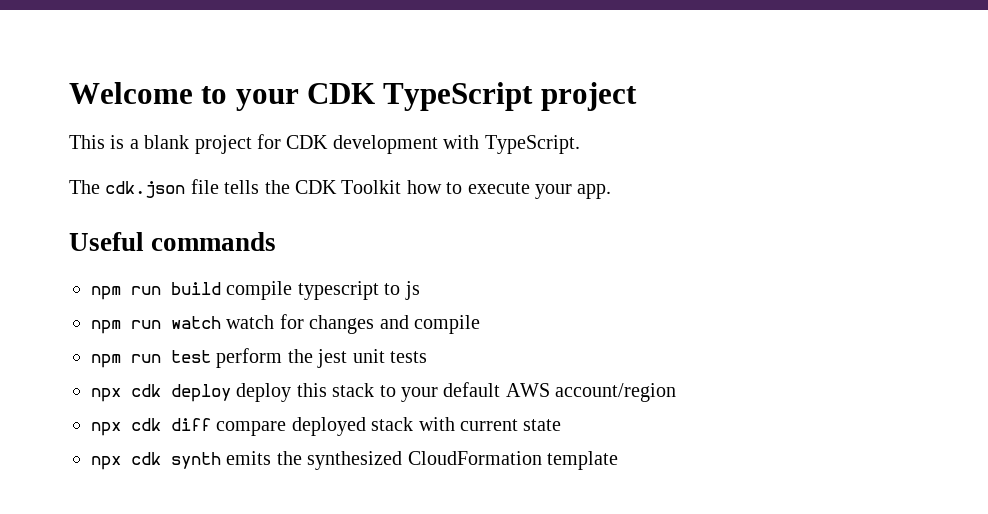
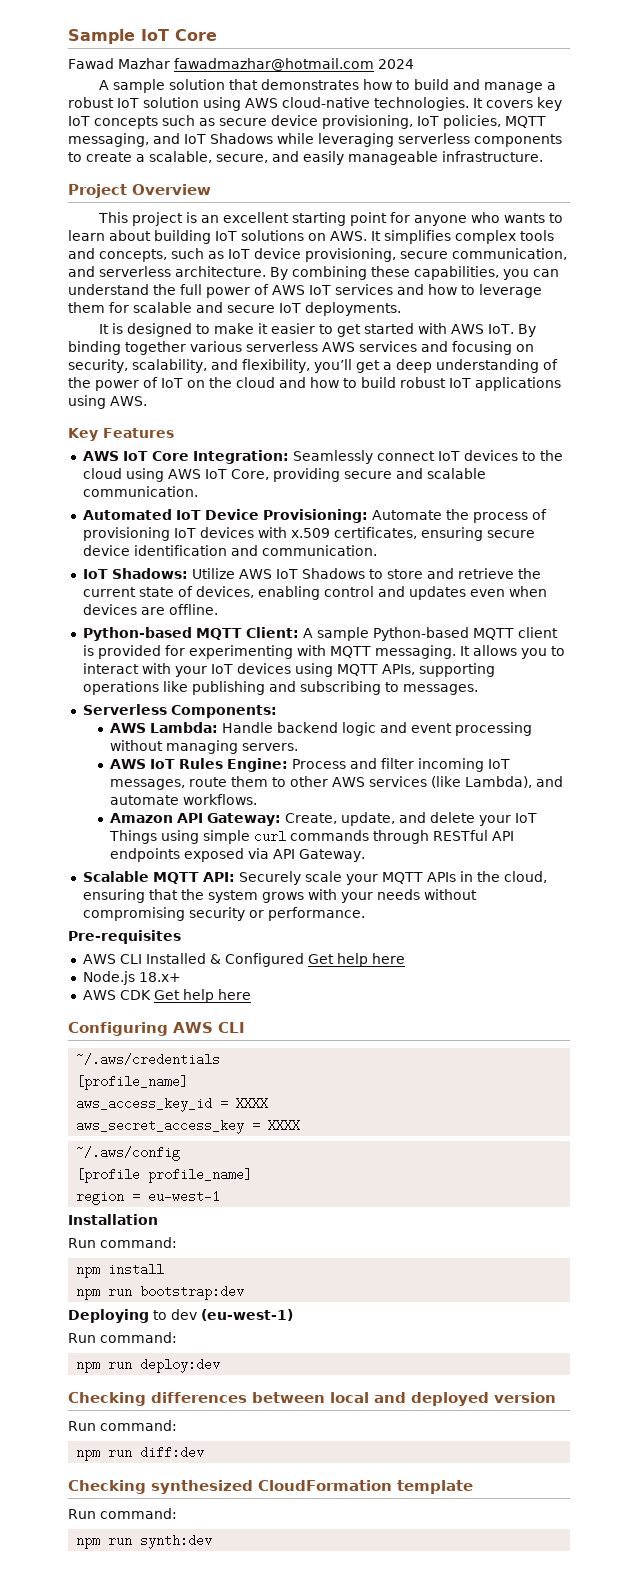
[69,82,637,111] [69,134,580,154] [69,179,612,199] [69,232,277,251] [91,281,420,300] [91,314,480,334] [91,348,427,368] [91,382,677,402] [91,417,562,436] [91,451,618,470] Welcome to your CDK TypeScript project // This is a blank project for CDK development with TypeScript. // The cdk.json file tells the CDK Toolkit how to execute your app. // Useful commands // npm run build compile typescript to js // npm run watch watch for changes and compile // npm run test perform the jest unit tests // npx cdk deploy deploy this stack to your default AWS account/region // npx cdk diff compare deployed stack with current state // npx cdk synth emits the synthesized CloudFormation template -> [68,29,217,44] [68,58,414,71] [99,79,557,93] [68,97,562,111] [68,115,546,129] [68,133,562,147] [68,151,543,165] [68,184,211,198] [98,212,564,226] [68,230,554,244] [68,248,567,262] [68,266,559,280] [68,284,542,298] [68,302,401,316] [99,323,537,337] [68,341,534,355] [68,359,558,373] [68,377,561,391] [68,395,147,409] [68,428,174,441] [82,450,563,464] [82,468,486,482] [82,486,198,497] [82,509,547,523] [82,527,535,541] [82,545,377,556] [82,568,541,579] [82,586,547,600] [82,604,218,615] [82,627,558,641] [82,645,565,659] [82,663,495,677] [82,681,478,695] [82,704,277,718] [109,722,532,736] [109,740,298,754] [109,758,510,772] [109,776,563,790] [109,794,257,805] [109,812,537,826] [108,830,514,844] [109,848,365,862] [82,871,547,885] [82,889,477,903] [82,907,365,921] [68,930,181,944] [82,953,405,967] [82,971,181,985] [82,989,251,1003] [68,1022,245,1036] [76,1053,221,1066] [76,1075,189,1090] [76,1097,269,1112] [76,1119,301,1134] [76,1146,181,1161] [76,1168,253,1183] [76,1190,221,1205] [68,1214,158,1225] [68,1237,177,1248] [76,1263,165,1278] [76,1285,245,1300] [68,1309,293,1323] [68,1332,177,1343] [76,1358,221,1373] [68,1392,556,1406] [68,1420,177,1431] [76,1446,205,1461] [68,1480,473,1494] [68,1508,177,1519] [76,1534,213,1549] Sample IoT Core // Fawad Mazhar fawadmazhar@hotmail.com 2024 // A sample solution that demonstrates how to build and manage a robust IoT solution using AWS cloud-native technologies. It covers key IoT concepts such as secure device provisioning, IoT policies, MQTT messaging, and IoT Shadows while leveraging serverless components to create a scalable, secure, and easily manageable infrastructure. // Project Overview // This project is an excellent starting point for anyone who wants to learn about building IoT solutions on AWS. It simplifies complex tools and concepts, such as IoT device provisioning, secure communication, and serverless architecture. By combining these capabilities, you can understand the full power of AWS IoT services and how to leverage them for scalable and secure IoT deployments. // It is designed to make it easier to get started with AWS IoT. By binding together various serverless AWS services and focusing on security, scalability, and flexibility, you’ll get a deep understanding of the power of IoT on the cloud and how to build robust IoT applications using AWS. // Key Features // AWS IoT Core Integration: Seamlessly connect IoT devices to the cloud using AWS IoT Core, providing secure and scalable communication. // Automated IoT Device Provisioning: Automate the process of provisioning IoT devices with x.509 certificates, ensuring secure device identification and communication. // IoT Shadows: Utilize AWS IoT Shadows to store and retrieve the current state of devices, enabling control and updates even when devices are offline. // Python-based MQTT Client: A sample Python-based MQTT client is provided for experimenting with MQTT messaging. It allows you to interact with your IoT devices using MQTT APIs, supporting operations like publishing and subscribing to messages. // Serverless Components: // AWS Lambda: Handle backend logic and event processing without managing servers. // AWS IoT Rules Engine: Process and filter incoming IoT messages, route them to other AWS services (like Lambda), and automate workflows. // Amazon API Gateway: Create, update, and delete your IoT Things using simple curl commands through RESTful API endpoints exposed via API Gateway. // Scalable MQTT API: Securely scale your MQTT APIs in the cloud, ensuring that the system grows with your needs without compromising security or performance. // Pre-requisites // AWS CLI Installed & Configured Get help here // Node.js 18.x+ // AWS CDK Get help here // Configuring AWS CLI // ~/.aws/credentials // [profile_name] // aws_access_key_id = XXXX // aws_secret_access_key = XXXX // ~/.aws/config // [profile profile_name] // region = eu-west-1 // Installation // Run command: // npm install // npm run bootstrap:dev // Deploying to dev (eu-west-1) // Run command: // npm run deploy:dev // Checking differences between local and deployed version // Run command: // npm run diff:dev // Checking synthesized CloudFormation template // Run command: // npm run synth:dev

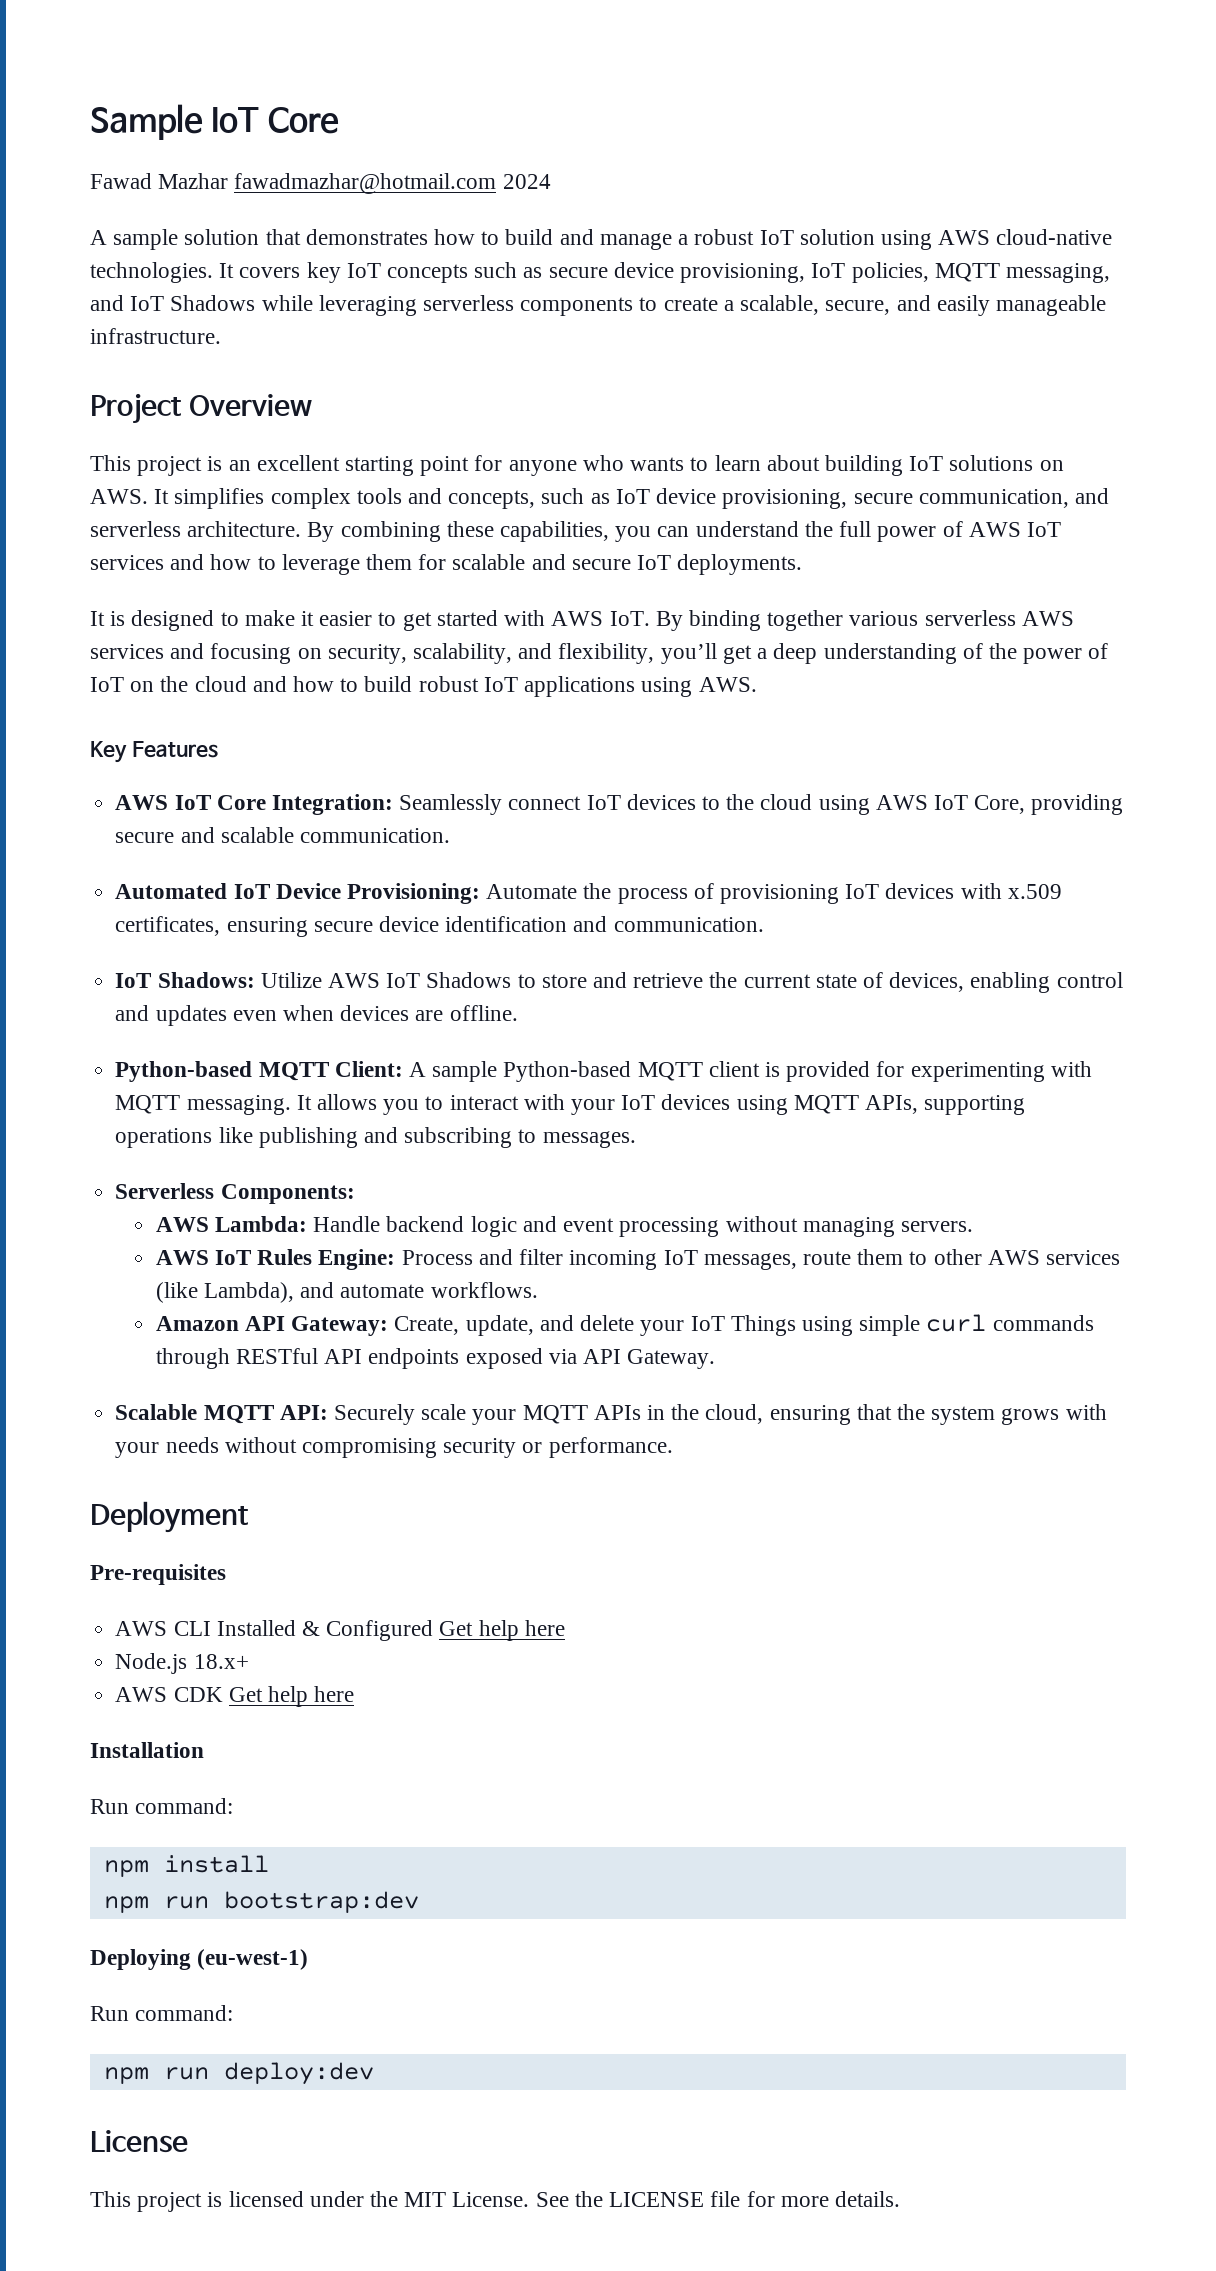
(365, 914) none -> [90,1501,248,1533] // Deployment
[68,1022,245,1036] [76,1053,221,1066] [76,1075,189,1090] [76,1097,269,1112] [76,1119,301,1134] [76,1146,181,1161] [76,1168,253,1183] [76,1190,221,1205] // Configuring AWS CLI // ~/.aws/credentials // [profile_name] // aws_access_key_id = XXXX // aws_secret_access_key = XXXX // ~/.aws/config // [profile profile_name] // region = eu-west-1 -> (355, 1694) none
[153,1309,197,1320] to dev -> (191, 1959) none
[68,1392,556,1406] [68,1420,177,1431] [76,1446,205,1461] [68,1480,473,1494] [68,1508,177,1519] [76,1534,213,1549] Checking differences between local and deployed version // Run command: // npm run diff:dev // Checking synthesized CloudFormation template // Run command: // npm run synth:dev -> [90,2130,188,2153] [90,2191,900,2212] License // This project is licensed under the MIT License. See the LICENSE file for more details.

